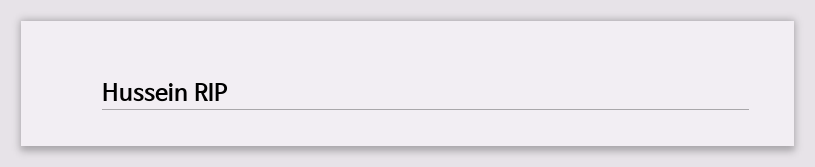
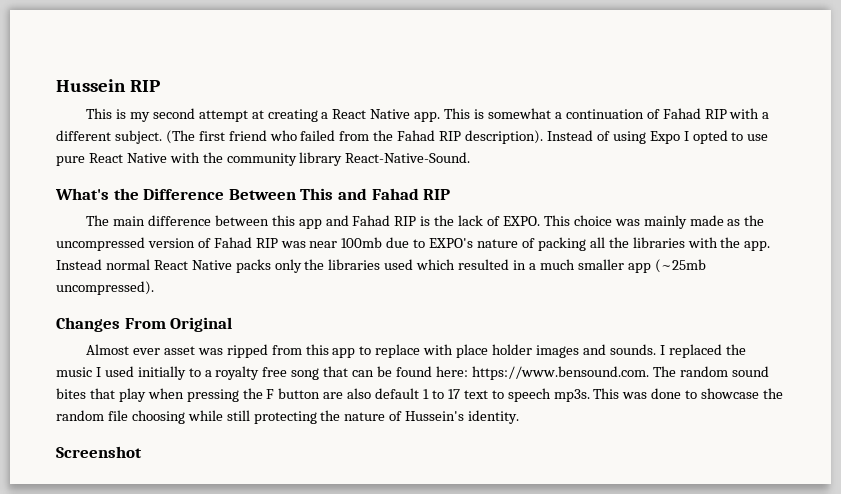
(229, 92) none -> [86,108,770,122] [56,130,769,144] [56,152,471,166] [55,188,451,200] [86,215,765,229] [56,237,771,251] [56,259,706,273] [56,281,154,295] [56,317,233,332] [86,344,746,358] [56,366,769,380] [56,388,784,402] [56,410,520,424] [56,446,142,458] // This is my second attempt at creating a React Native app. This is somewhat a continuation of Fahad RIP with a different subject. (The first friend who failed from the Fahad RIP description). Instead of using Expo I opted to use pure React Native with the community library React-Native-Sound. // What's the Difference Between This and Fahad RIP // The main difference between this app and Fahad RIP is the lack of EXPO. This choice was mainly made as the uncompressed version of Fahad RIP was near 100mb due to EXPO's nature of packing all the libraries with the app. Instead normal React Native packs only the libraries used which resulted in a much smaller app (~25mb uncompressed). // Changes From Original // Almost ever asset was ripped from this app to replace with place holder images and sounds. I replaced the music I used initially to a royalty free song that can be found here: https://www.bensound.com. The random sound bites that play when pressing the F button are also default 1 to 17 text to speech mp3s. This was done to showcase the random file choosing while still protecting the nature of Hussein's identity. // Screenshot

